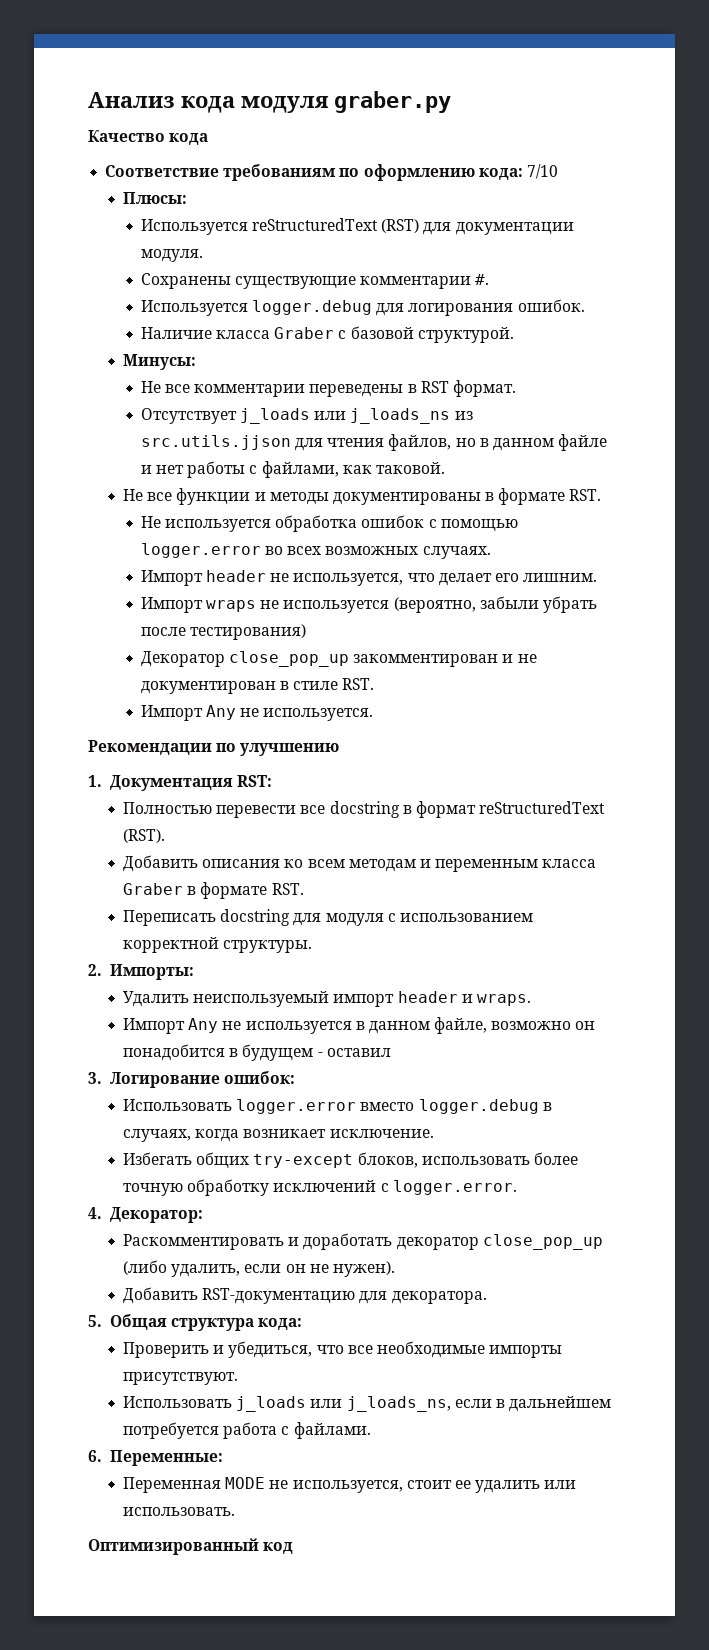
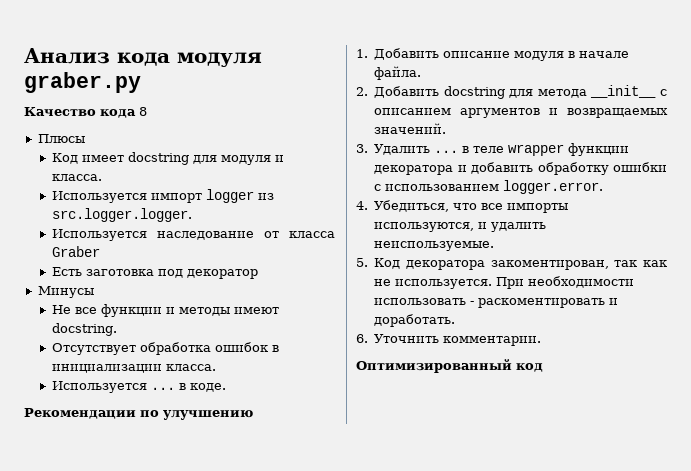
[105,164,558,181] [122,192,187,204] [140,218,574,235] [140,249,203,262] [140,273,490,289] [140,299,585,316] [140,326,514,343] [122,354,196,370] [140,380,517,397] [140,408,473,424] [140,434,608,451] [140,461,446,478] // Соответствие требованиям по оформлению кода: 7/10 // Плюсы: // Используется reStructuredText (RST) для документации модуля. // Сохранены существующие комментарии #. // Используется logger.debug для логирования ошибок. // Наличие класса Graber с базовой структурой. // Минусы: // Не все комментарии переведены в RST формат. // Отсутствует j_loads или j_loads_ns из src.utils.jjson для чтения файлов, но в данном файле и нет работы с файлами, как таковой. -> [139,107,147,116] [37,134,85,143] [51,152,284,165] [51,174,102,181] [51,189,274,203] [51,208,192,222] [51,229,335,241] [51,246,100,257] [51,267,258,279] [37,286,94,298] 8 // Плюсы // Код имеет docstring для модуля и класса. // Используется импорт logger из src.logger.logger. // Используется наследование от класса Graber // Есть заготовка под декоратор // Минусы
[332,488,602,505] [140,515,518,532] [140,543,491,559] [140,570,598,586] [140,596,598,613] [140,624,307,640] [140,651,537,667] [140,678,375,694] [140,705,374,721] [88,740,340,756] [88,775,272,791] [122,801,606,818] [122,829,165,843] [122,855,597,872] [122,882,304,899] [122,909,533,926] [122,937,313,953] [88,964,194,980] [122,991,531,1007] [122,1017,596,1034] [122,1044,391,1061] [88,1071,295,1088] [122,1099,552,1114] [122,1129,434,1142] [122,1152,578,1169] [122,1179,517,1196] [88,1207,203,1223] [122,1233,603,1250] [122,1260,395,1277] [122,1287,487,1304] [88,1314,303,1331] [122,1341,563,1358] [122,1372,238,1385] [122,1396,612,1412] [122,1422,371,1439] [88,1450,223,1466] [122,1477,577,1493] [122,1507,235,1516] документированы в формате RST. // Не используется обработка ошибок с помощью logger.error во всех возможных случаях. // Импорт header не используется, что делает его лишним. // Импорт wraps не используется (вероятно, забыли убрать после тестирования) // Декоратор close_pop_up закомментирован и не документирован в стиле RST. // Импорт Any не используется. // Рекомендации по улучшению // 1. Документация RST: // Полностью перевести все docstring в формат reStructuredText (RST). // Добавить описания ко всем методам и переменным класса Graber в формате RST. // Переписать docstring для модуля с использованием корректной структуры. // 2. Импорты: // Удалить неиспользуемый импорт header и wraps. // Импорт Any не используется в данном файле, возможно он понадобится в будущем - оставил // 3. Логирование ошибок: // Использовать logger.error вместо logger.debug в случаях, когда возникает исключение. // Избегать общих try-except блоков, использовать более точную обработку исключений с logger.error. // 4. Декоратор: // Раскомментировать и доработать декоратор close_pop_up (либо удалить, если он не нужен). // Добавить RST-документацию для декоратора. // 5. Общая структура кода: // Проверить и убедиться, что все необходимые импорты присутствуют. // Использовать j_loads или j_loads_ns, если в дальнейшем потребуется работа с файлами. // 6. Переменные: // Переменная MODE не используется, стоит ее удалить или использовать. -> [233,307,279,314] [51,323,117,336] [51,342,279,355] [51,364,216,373] [51,381,226,393] [24,408,253,420] [356,48,630,61] [374,66,422,80] [356,85,667,99] [374,108,668,118] [374,123,447,134] [356,143,630,156] [374,162,667,175] [374,180,604,194] [356,200,569,213] [374,222,547,232] [374,241,495,251] [356,258,667,270] [374,276,635,289] [374,298,619,308] [374,314,456,327] [356,334,542,346] имеют docstring. // Отсутствует обработка ошибок в инициализации класса. // Используется ... в коде. // Рекомендации по улучшению // 1. Добавить описание модуля в начале файла. // 2. Добавить docstring для метода __init__ с описанием аргументов и возвращаемых значений. // 3. Удалить ... в теле wrapper функции декоратора и добавить обработку ошибки с использованием logger.error. // 4. Убедиться, что все импорты используются, и удалить неиспользуемые. // 5. Код декоратора закоментирован, так как не используется. При необходимости использовать - раскоментировать и доработать. // 6. Уточнить комментарии.

